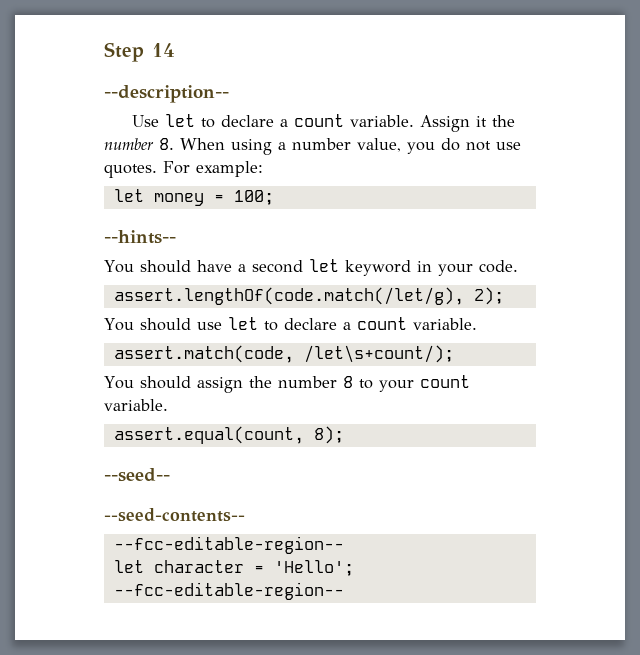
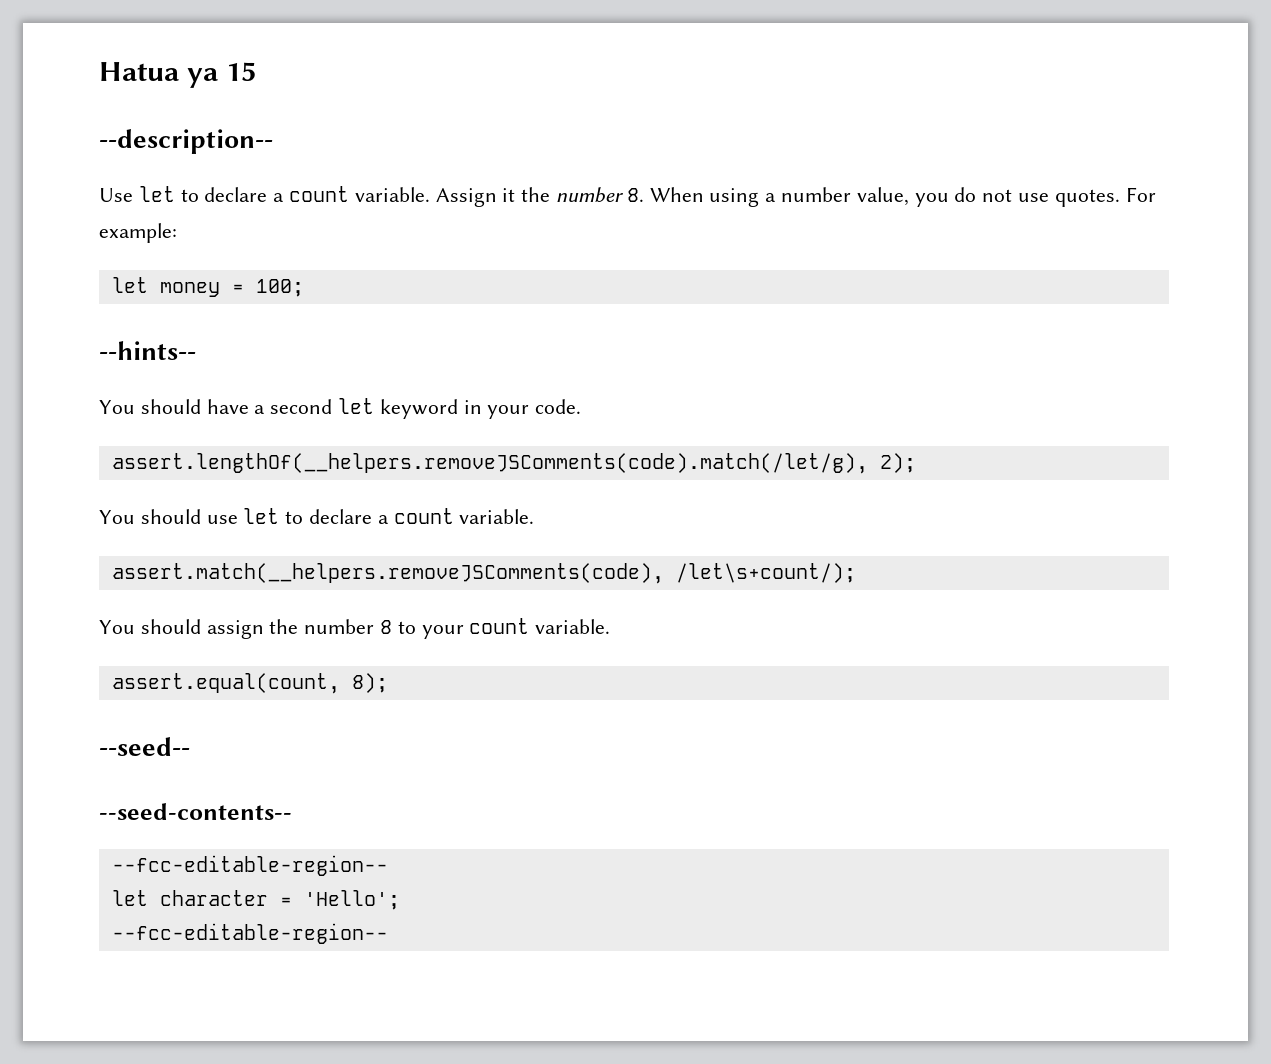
[104,42,175,62] Step 14 -> [99,62,256,88] Hatua ya 15
[113,287,464,305] assert.lengthOf(code.match(/let/g), -> [111,453,868,474] assert.lengthOf(__helpers.removeJSComments(code).match(/let/g),
[113,345,294,363] assert.match(code, -> [111,563,664,584] assert.match(__helpers.removeJSComments(code),

